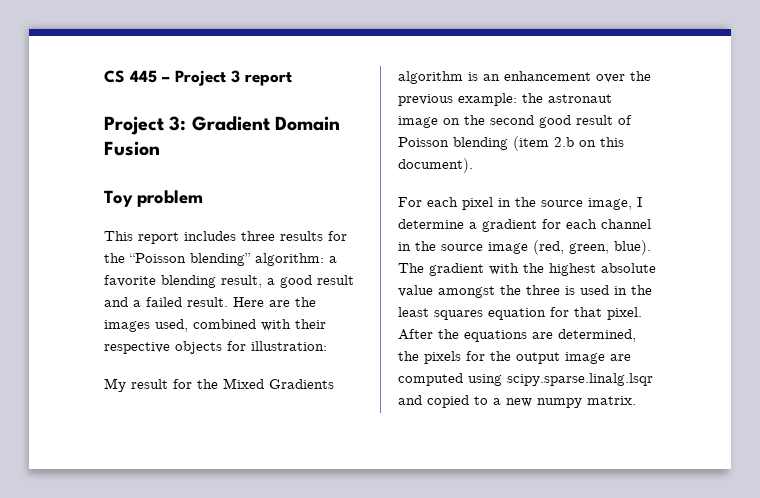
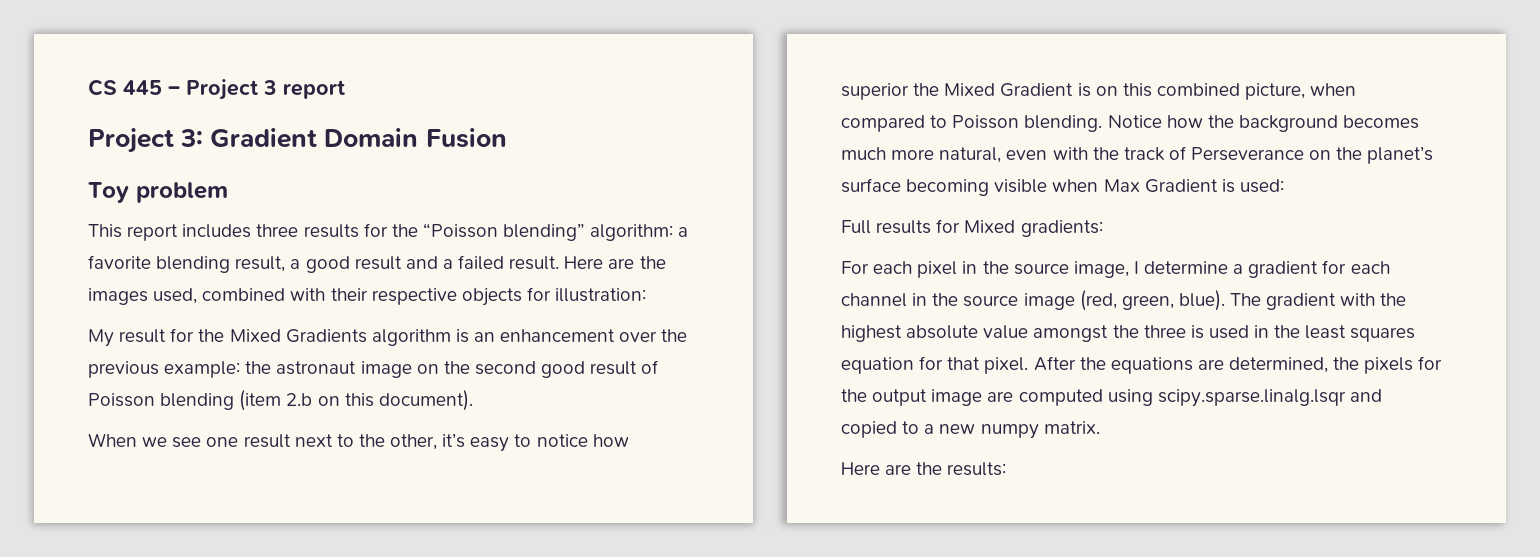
(473, 165) none -> [88,433,629,452] [841,83,1357,100] [841,115,1420,132] [841,146,1434,164] [841,178,1284,196] [841,219,1103,237] // When we see one result next to the other, it’s easy to notice how superior the Mixed Gradient is on this combined picture, when compared to Poisson blending. Notice how the background becomes much more natural, even with the track of Perseverance on the planet’s surface becoming visible when Max Gradient is used: // Full results for Mixed gradients:
(636, 400) none -> [841,462,1007,476] // Here are the results:

